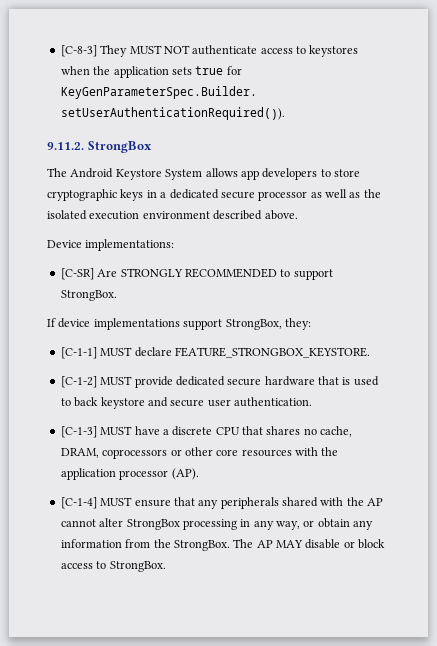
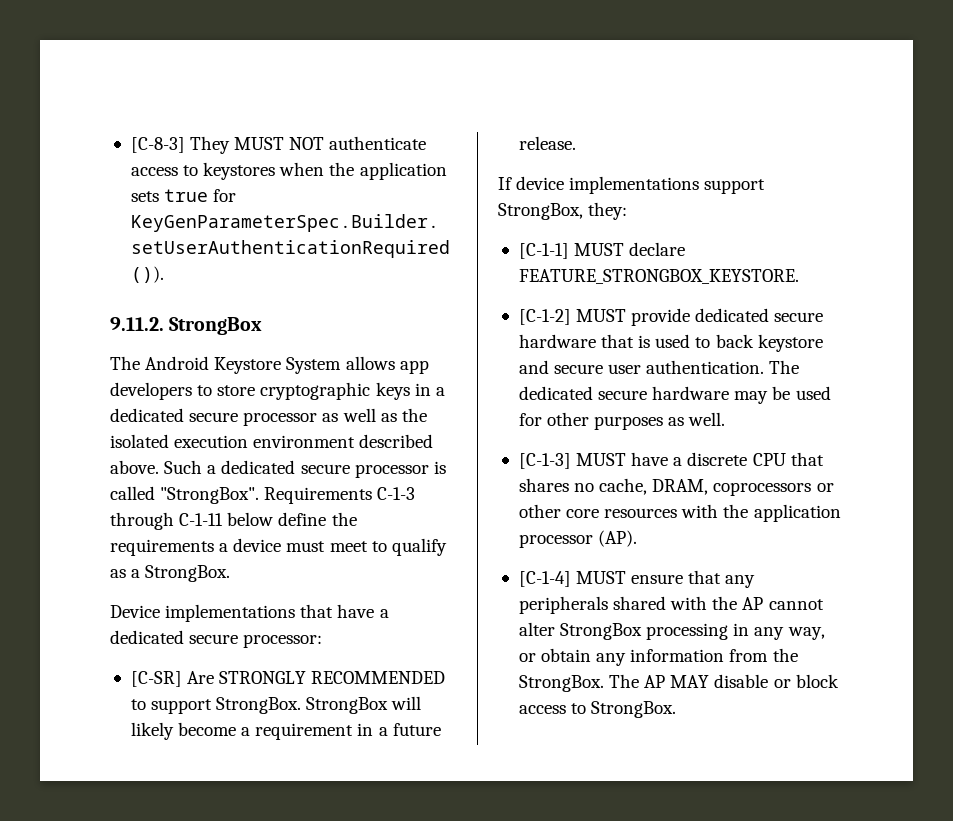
[47,239,175,251] // Device implementations: -> [164,460,446,478] [110,486,416,504] [110,512,357,530] [110,538,447,556] [110,565,231,582] [110,604,389,622] [110,630,323,648] Such a dedicated secure processor is called "StrongBox". Requirements C-1-3 through C-1-11 below define the requirements a device must meet to qualify as a StrongBox. // Device implementations that have a dedicated secure processor:
(117, 295) none -> [306,696,422,714] [130,722,441,740] [518,136,576,150] StrongBox will likely become a requirement in a future release.
(312, 402) none -> [769,360,800,374] [518,386,831,404] [518,412,726,430] The dedicated secure hardware may be used for other purposes as well.

